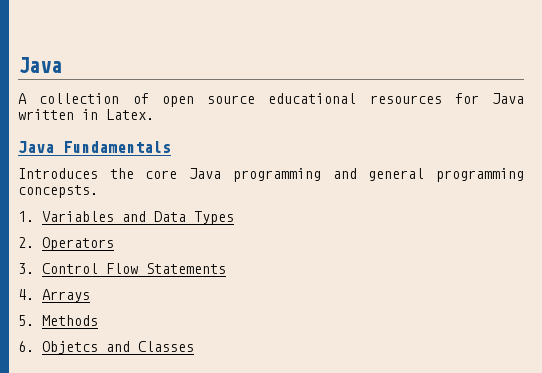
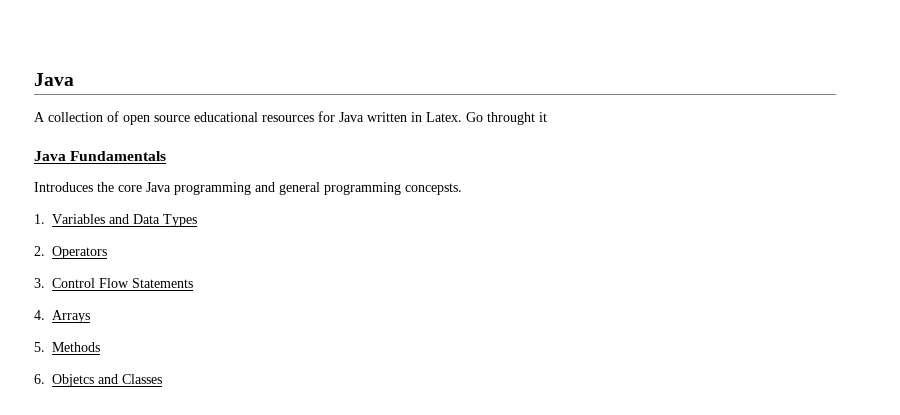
(154, 114) none -> [466,112,547,125] Go throught it

